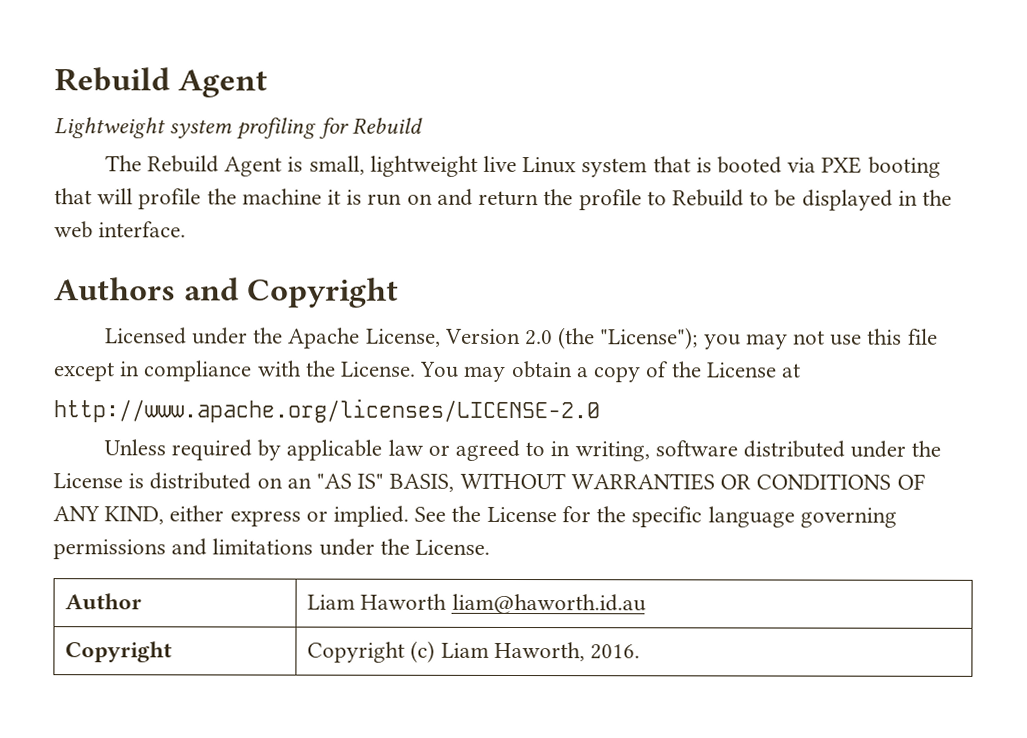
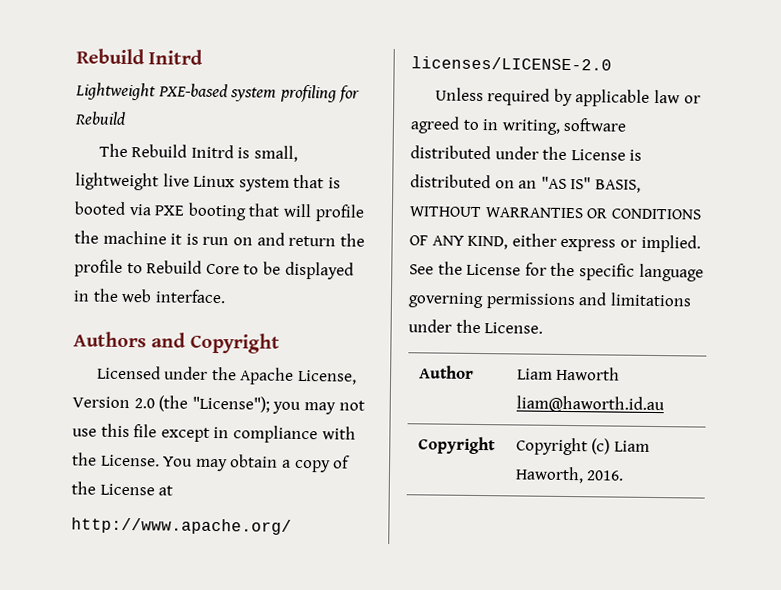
[54,67,268,98] Rebuild Agent -> [76,48,204,65] Rebuild Initrd
(166, 128) none -> [157,83,228,98] PXE-based
[224,156,283,177] Agent -> [190,144,234,159] Initrd
(744, 198) none -> [205,263,240,275] Core

